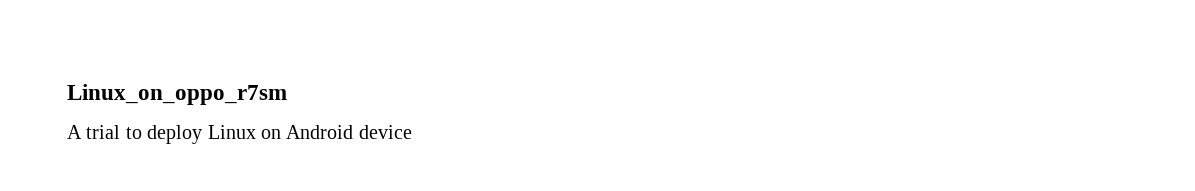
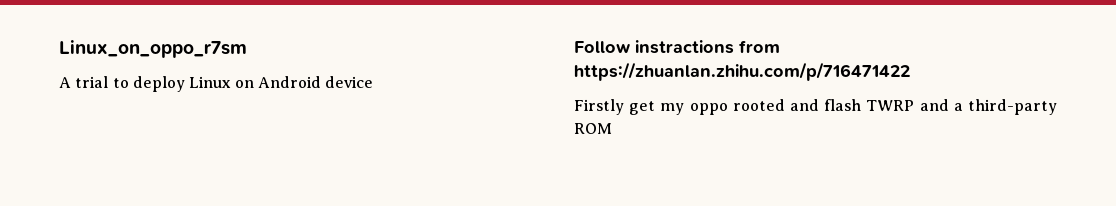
(412, 132) none -> [574,40,780,54] [574,62,910,81] [574,99,1057,115] [574,123,612,134] // Follow instractions from https://zhuanlan.zhihu.com/p/716471422 // Firstly get my oppo rooted and flash TWRP and a third-party ROM

